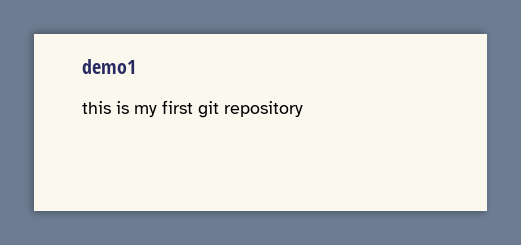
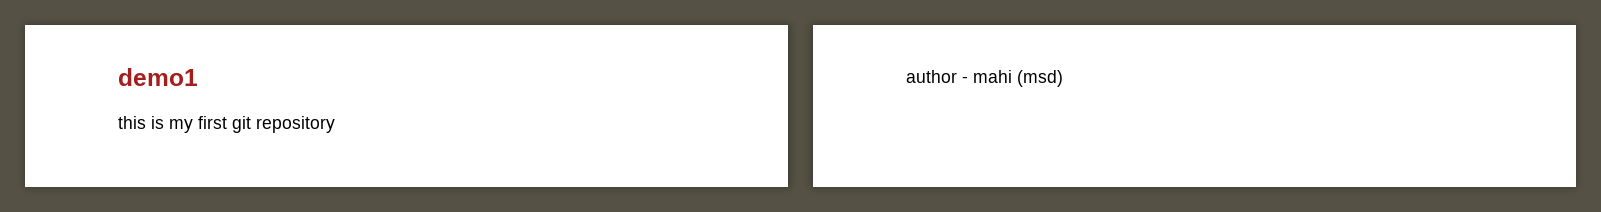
(303, 109) none -> [906,70,1063,87] // author - mahi (msd)

